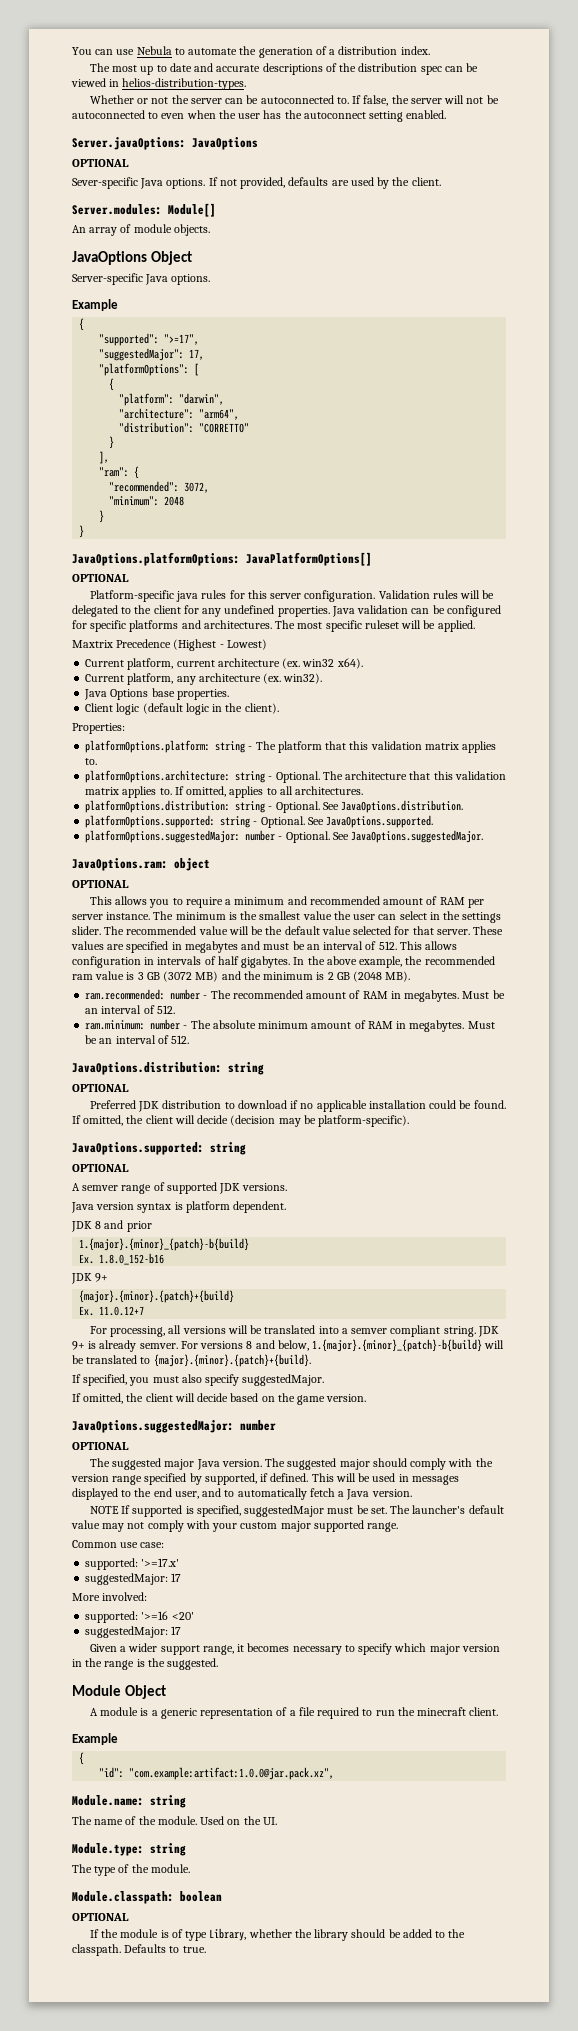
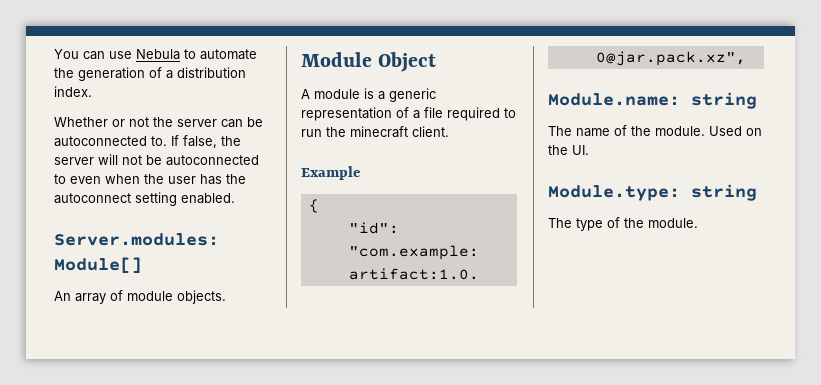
[89,63,479,75] [71,78,247,90] // The most up to date and accurate descriptions of the distribution spec can be viewed in helios-distribution-types. -> (92, 91) none
[72,137,258,150] [72,159,129,167] [72,177,441,189] // Server.javaOptions: JavaOptions // OPTIONAL // Sever-specific Java options. If not provided, defaults are used by the client. -> (235, 198) none
[72,251,192,265] [72,273,211,285] [72,299,118,311] [79,318,85,331] [99,333,200,346] [99,348,205,361] [99,363,200,376] [109,378,115,391] [119,393,225,406] [119,408,240,420] [119,422,250,433] [109,436,115,449] [99,451,110,464] [99,466,140,479] [109,481,210,493] [109,496,185,506] [99,510,105,523] [79,525,85,538] [72,552,372,566] [72,574,129,582] [89,590,495,602] [72,605,501,617] [72,620,475,632] [72,639,267,651] [85,658,363,670] [85,673,323,685] [84,688,229,700] [85,703,279,715] [72,723,125,734] [85,740,497,753] [85,758,98,765] [85,770,506,783] [85,786,364,798] [85,800,464,813] [85,815,434,828] [85,830,484,843] [72,858,210,871] [72,880,129,888] [89,896,484,908] [72,911,502,923] [72,926,504,935] [71,941,458,953] [72,956,495,968] [72,971,411,982] [85,989,505,1002] [85,1005,175,1014] [85,1019,495,1032] [85,1035,190,1044] [72,1062,264,1075] [72,1084,129,1092] [89,1100,506,1112] [72,1115,410,1127] [72,1142,246,1155] [72,1164,129,1172] [72,1182,288,1194] [71,1201,287,1213] [71,1220,152,1232] [79,1238,250,1251] [79,1253,165,1265] [71,1273,109,1284] [79,1290,235,1303] [79,1306,145,1316] [89,1325,499,1337] [72,1339,505,1352] [72,1354,311,1367] [72,1374,325,1386] [72,1393,367,1405] [72,1420,276,1433] [72,1442,129,1450] [89,1458,493,1470] [71,1473,459,1485] [72,1488,412,1500] [89,1505,504,1517] [71,1520,399,1532] [72,1540,165,1548] [85,1558,180,1570] [85,1573,182,1585] [72,1592,148,1601] [85,1611,194,1623] [85,1626,182,1638] [89,1643,500,1655] [72,1658,219,1670] // JavaOptions Object // Server-specific Java options. // Example // { // "supported": ">=17", // "suggestedMajor": 17, // "platformOptions": [ // { // "platform": "darwin", // "architecture": "arm64", // "distribution": "CORRETTO" // } // ], // "ram": { // "recommended": 3072, // "minimum": 2048 // } // } // JavaOptions.platformOptions: JavaPlatformOptions[] // OPTIONAL // Platform-specific java rules for this server configuration. Validation rules will be delegated to the client for any undefined properties. Java validation can be configured for specific platforms and architectures. The most specific ruleset will be applied. // Maxtrix Precedence (Highest - Lowest) // Current platform, current architecture (ex. win32 x64). // Current platform, any architecture (ex. win32). // Java Options base properties. // Client logic (default logic in the client). // Properties: // platformOptions.platform: string - The platform that this validation matrix applies to. // platformOptions.architecture: string - Optional. The architecture that this validation matrix applies to. If omitted, applies to all architectures. // platformOptions.distribution: string - Optional. See JavaOptions.distribution. // platformOptions.supported: string - Optional. See JavaOptions.supported. // platformOptions.suggestedMajor: number - Optional. See JavaOptions.suggestedMajor. // JavaOptions.ram: object // OPTIONAL // This allows you to require a minimum and recommended amount of RAM per server instance. The minimum is the smallest value the user can select in the settings slider. The recommended value will be the default value selected for that server. These values are specified in megabytes and must be an interval of 512. This allows configuration in intervals of half gigabytes. In the above example, the recommended ram value is 3 GB (3072 MB) and the minimum is 2 GB (2048 MB). // ram.recommended: number - The recommended amount of RAM in megabytes. Must be an interval of 512. // ram.minimum: number - The absolute minimum amount of RAM in megabytes. Must be an interval of 512. // JavaOptions.distribution: string // OPTIONAL // Preferred JDK distribution to download if no applicable installation could be found. If omitted, the client will decide (decision may be platform-specific). // JavaOptions.supported: string // OPTIONAL // A semver range of supported JDK versions. // Java version syntax is platform dependent. // JDK 8 and prior // 1.{major}.{minor}_{patch}-b{build} // Ex. 1.8.0_152-b16 // JDK 9+ // {major}.{minor}.{patch}+{build} // Ex. 11.0.12+7 // For processing, all versions will be translated into a semver compliant string. JDK 9+ is already semver. For versions 8 and below, 1.{major}.{minor}_{patch}-b{build} will be translated to {major}.{minor}.{patch}+{build}. // If specified, you must also specify suggestedMajor. // If omitted, the client will decide based on the game version. // JavaOptions.suggestedMajor: number // OPTIONAL // The suggested major Java version. The suggested major should comply with the version range specified by supported, if defined. This will be used in messages displayed to the end user, and to automatically fetch a Java version. // NOTE If supported is specified, suggestedMajor must be set. The launcher's default value may not comply with your custom major supported range. // Common use case: // supported: '>=17.x' // suggestedMajor: 17 // More involved: // supported: '>=16 <20' // suggestedMajor: 17 // Given a wider support range, it becomes necessary to specify which major version in the range is the suggested. -> (226, 297) none
[72,1891,222,1904] [72,1913,129,1921] [89,1928,466,1941] [72,1944,206,1956] // Module.classpath: boolean // OPTIONAL // If the module is of type Library, whether the library should be added to the classpath. Defaults to true. -> (698, 223) none

